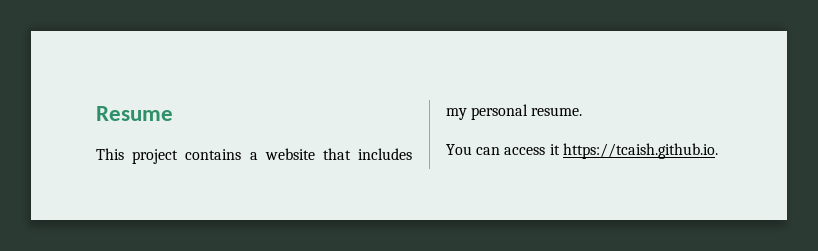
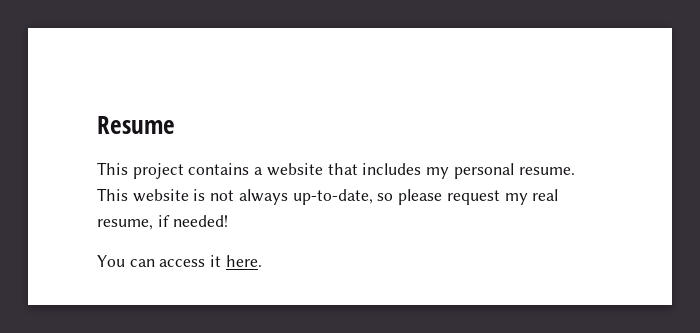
(583, 111) none -> [97,188,559,205] [97,215,229,230] This website is not always up-to-date, so please request my real resume, if needed!
[562,143,718,159] https://tcaish.github.io. -> [225,255,262,267] here.

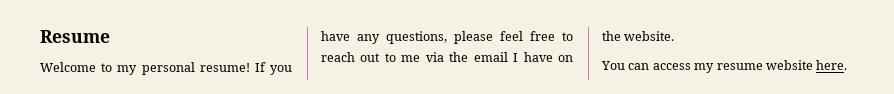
[97,162,575,179] [97,188,559,205] [97,215,229,230] This project contains a website that includes my personal resume. This website is not always up-to-date, so please request my real resume, if needed! -> [40,62,292,75] [321,31,573,44] [321,52,573,62] [602,31,675,41] Welcome to my personal resume! If you have any questions, please feel free to reach out to me via the email I have on the website.
[210,255,222,267] it -> [694,60,813,73] my resume website

